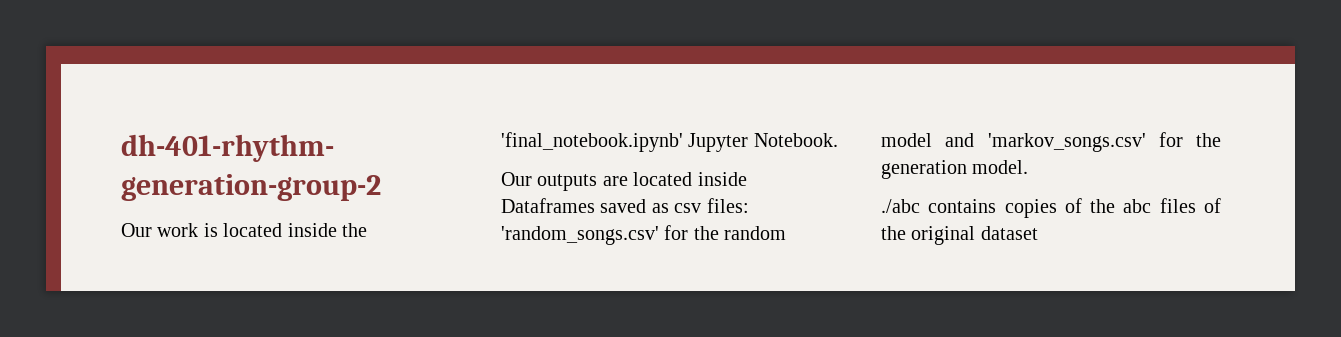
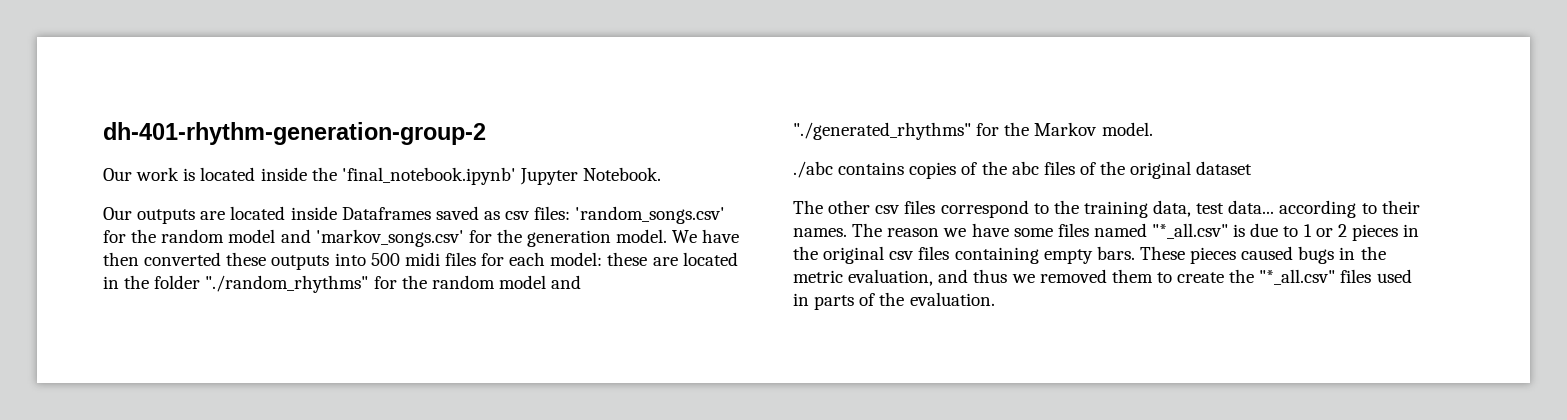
(1029, 167) none -> [672,229,740,243] [103,252,738,270] [103,275,582,293] [793,122,1153,140] We have then converted these outputs into 500 midi files for each model: these are located in the folder "./random_rhythms" for the random model and "./generated_rhythms" for the Markov model.
(1038, 233) none -> [793,200,1420,218] [793,223,1420,241] [793,246,1386,264] [793,269,1412,286] [793,292,995,310] // The other csv files correspond to the training data, test data... according to their names. The reason we have some files named "*_all.csv" is due to 1 or 2 pieces in the original csv files containing empty bars. These pieces caused bugs in the metric evaluation, and thus we removed them to create the "*_all.csv" files used in parts of the evaluation.

